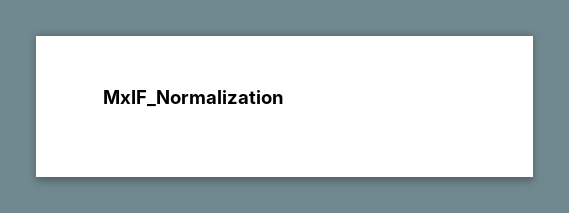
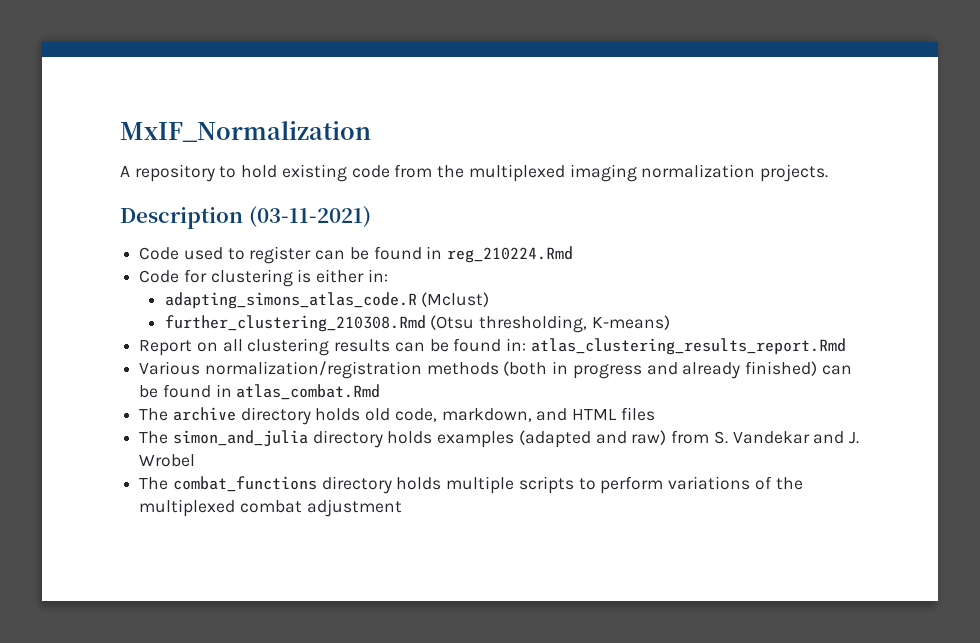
(284, 98) none -> [120,164,828,182] [120,206,371,229] [139,246,574,264] [139,269,388,287] [164,292,490,309] [164,315,670,333] [139,338,846,356] [139,361,852,379] [139,384,381,400] [139,407,655,425] [139,430,859,448] [139,454,196,467] [139,476,803,494] [139,499,402,517] // A repository to hold existing code from the multiplexed imaging normalization projects. // Description (03-11-2021) // Code used to register can be found in reg_210224.Rmd // Code for clustering is either in: // adapting_simons_atlas_code.R (Mclust) // further_clustering_210308.Rmd (Otsu thresholding, K-means) // Report on all clustering results can be found in: atlas_clustering_results_report.Rmd // Various normalization/registration methods (both in progress and already finished) can be found in atlas_combat.Rmd // The archive directory holds old code, markdown, and HTML files // The simon_and_julia directory holds examples (adapted and raw) from S. Vandekar and J. Wrobel // The combat_functions directory holds multiple scripts to perform variations of the multiplexed combat adjustment

